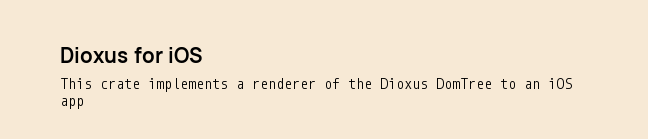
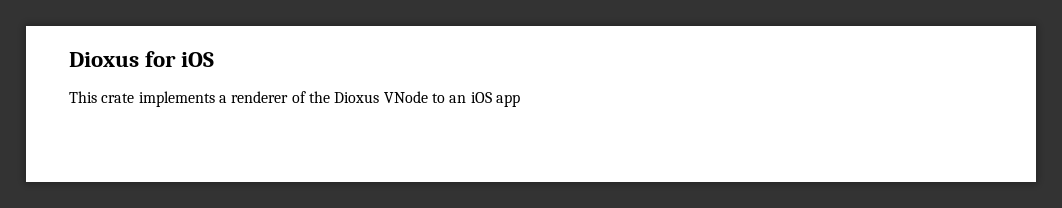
[436,78,492,89] DomTree -> [383,91,428,103] VNode

